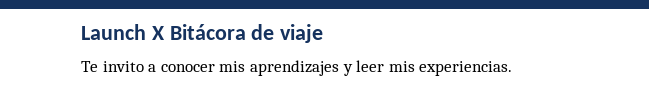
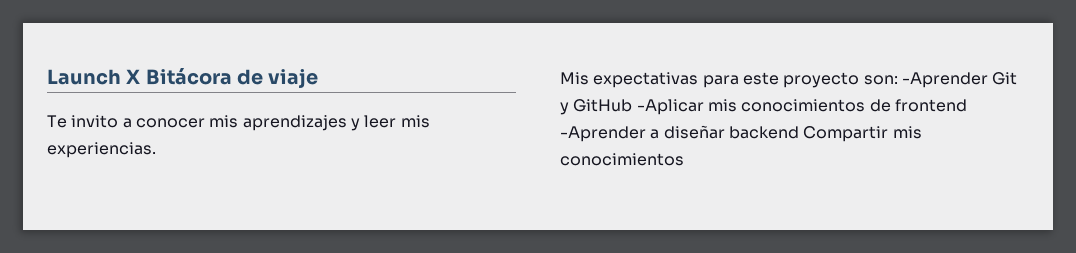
(513, 68) none -> [560,72,1018,88] [560,99,967,115] [560,125,922,142] [560,153,684,166] // Mis expectativas para este proyecto son: -Aprender Git y GitHub -Aplicar mis conocimientos de frontend -Aprender a diseñar backend Compartir mis conocimientos

